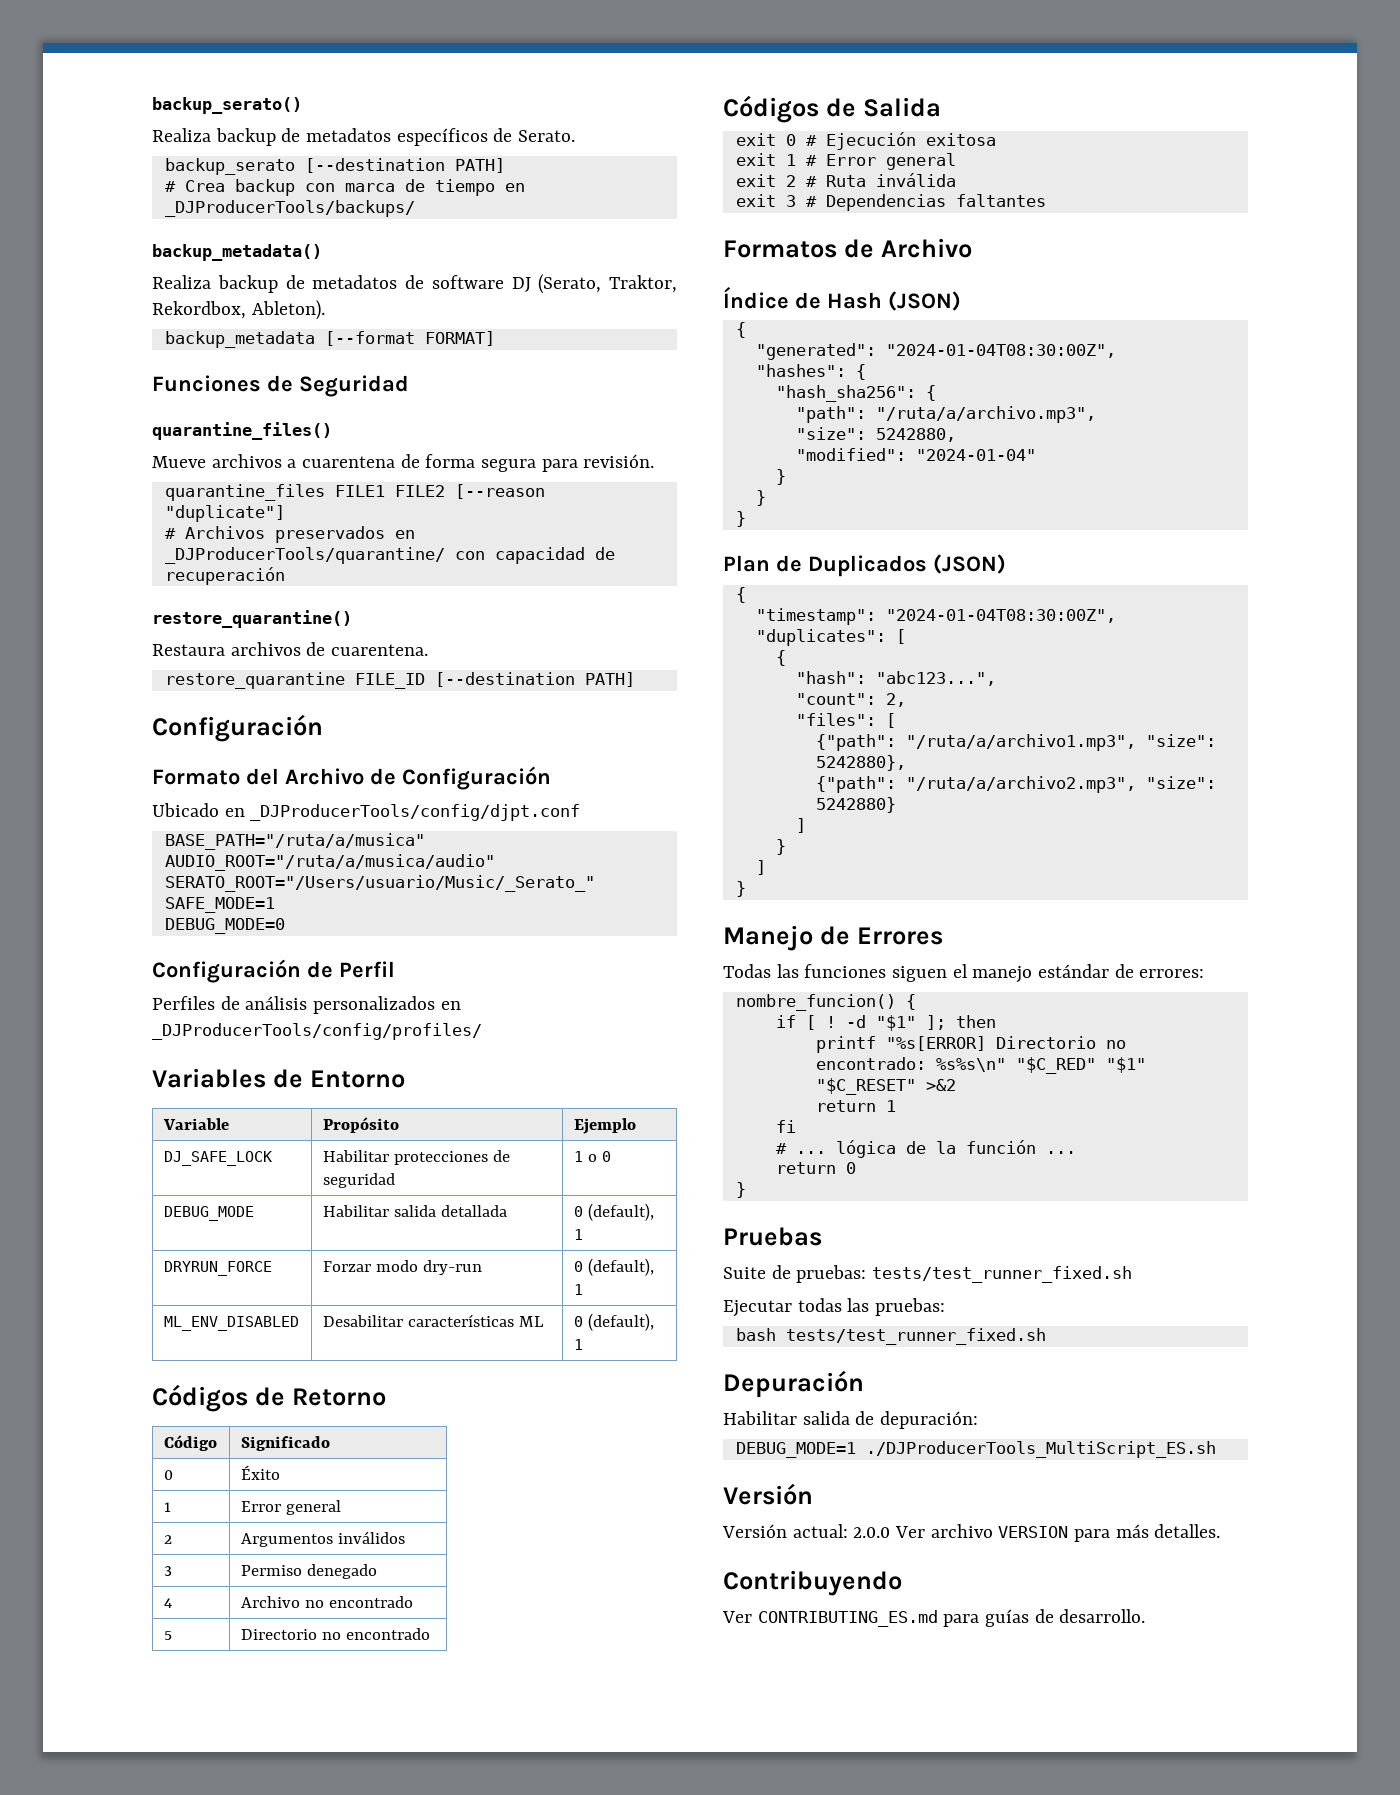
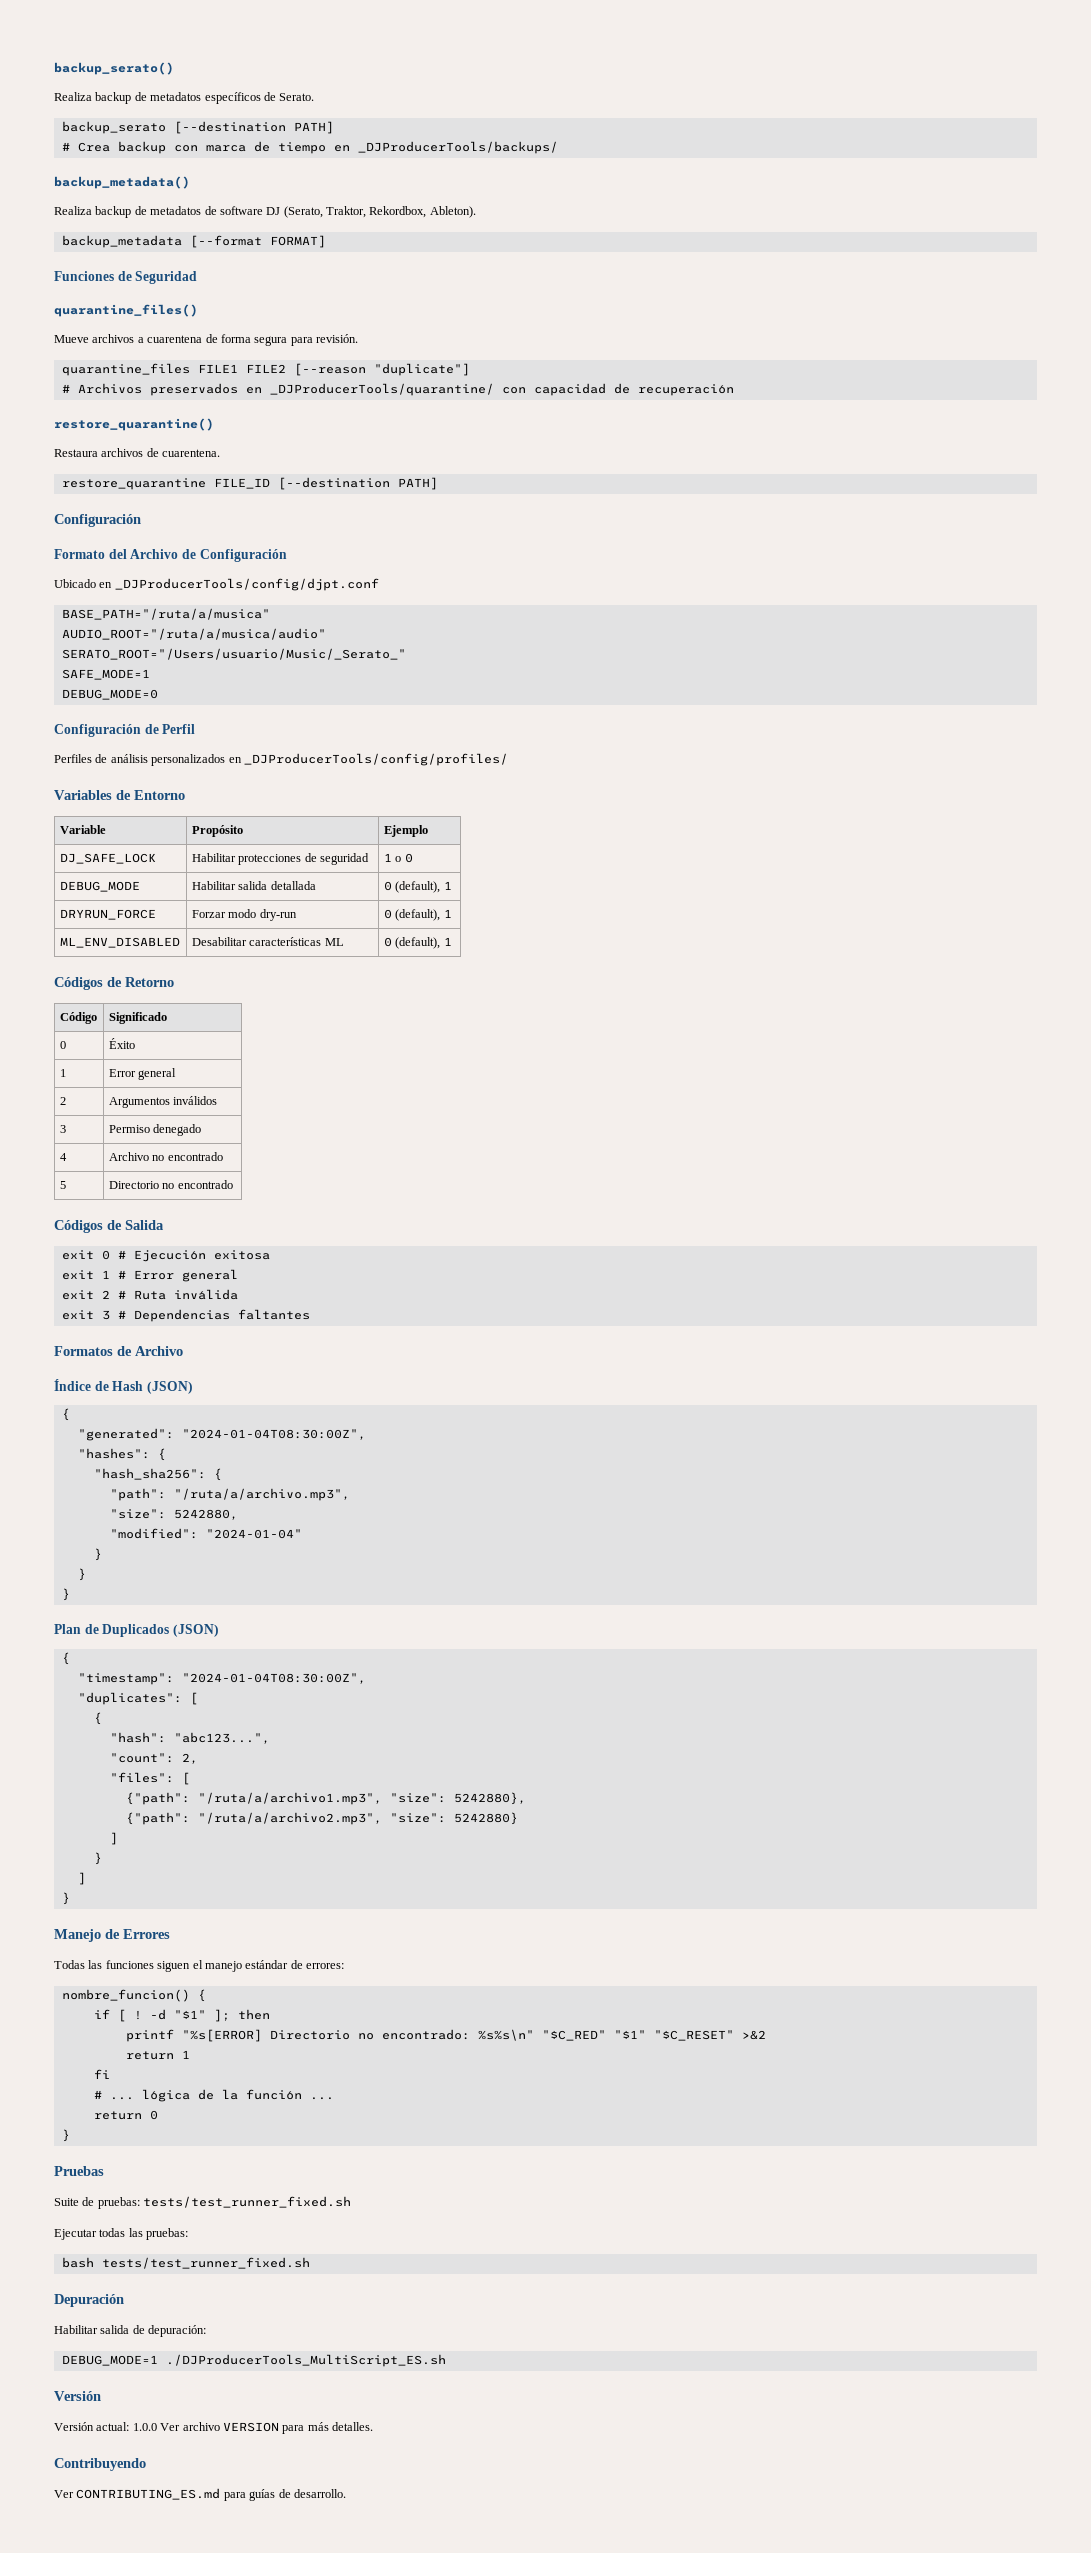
[853,1527,891,1538] 2.0.0 -> [132,2423,157,2431] 1.0.0

